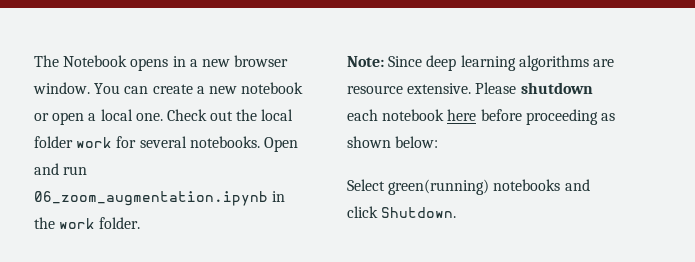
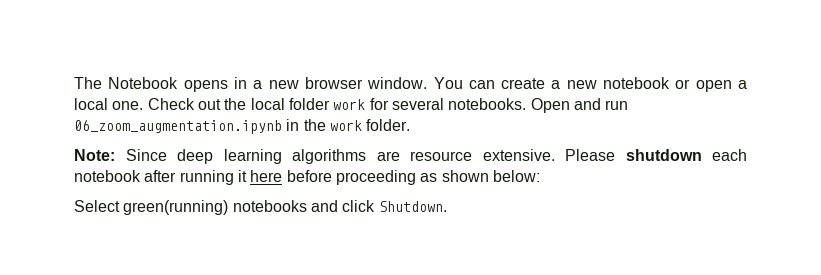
(445, 115) none -> [144,170,247,185] after running it

